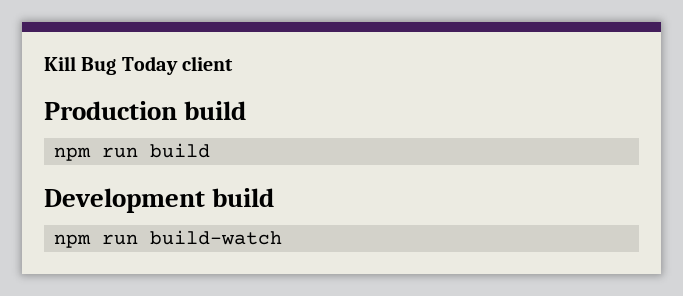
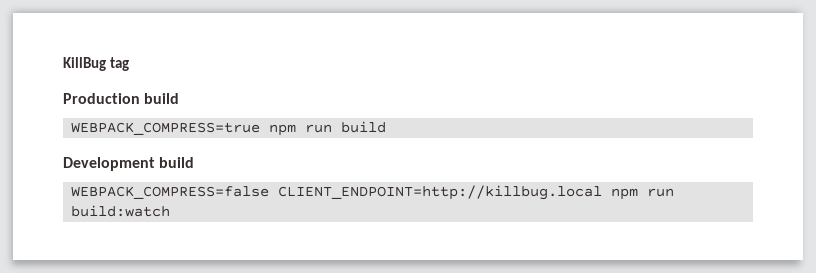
[44,56,233,75] Kill Bug Today client -> [63,57,129,71] KillBug tag
(247, 110) none -> [71,122,261,135] WEBPACK_COMPRESS=true
[54,230,283,248] npm run build-watch -> [71,185,675,200] [71,205,171,217] WEBPACK_COMPRESS=false CLIENT_ENDPOINT=http://killbug.local npm run build:watch

